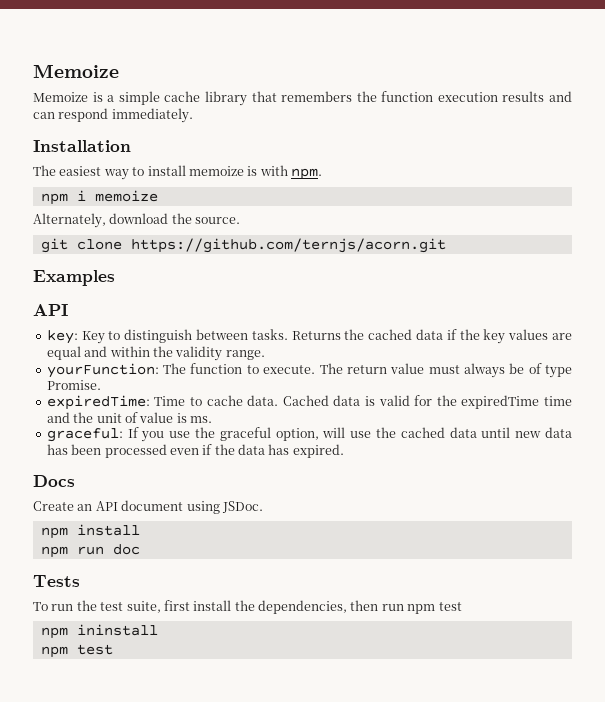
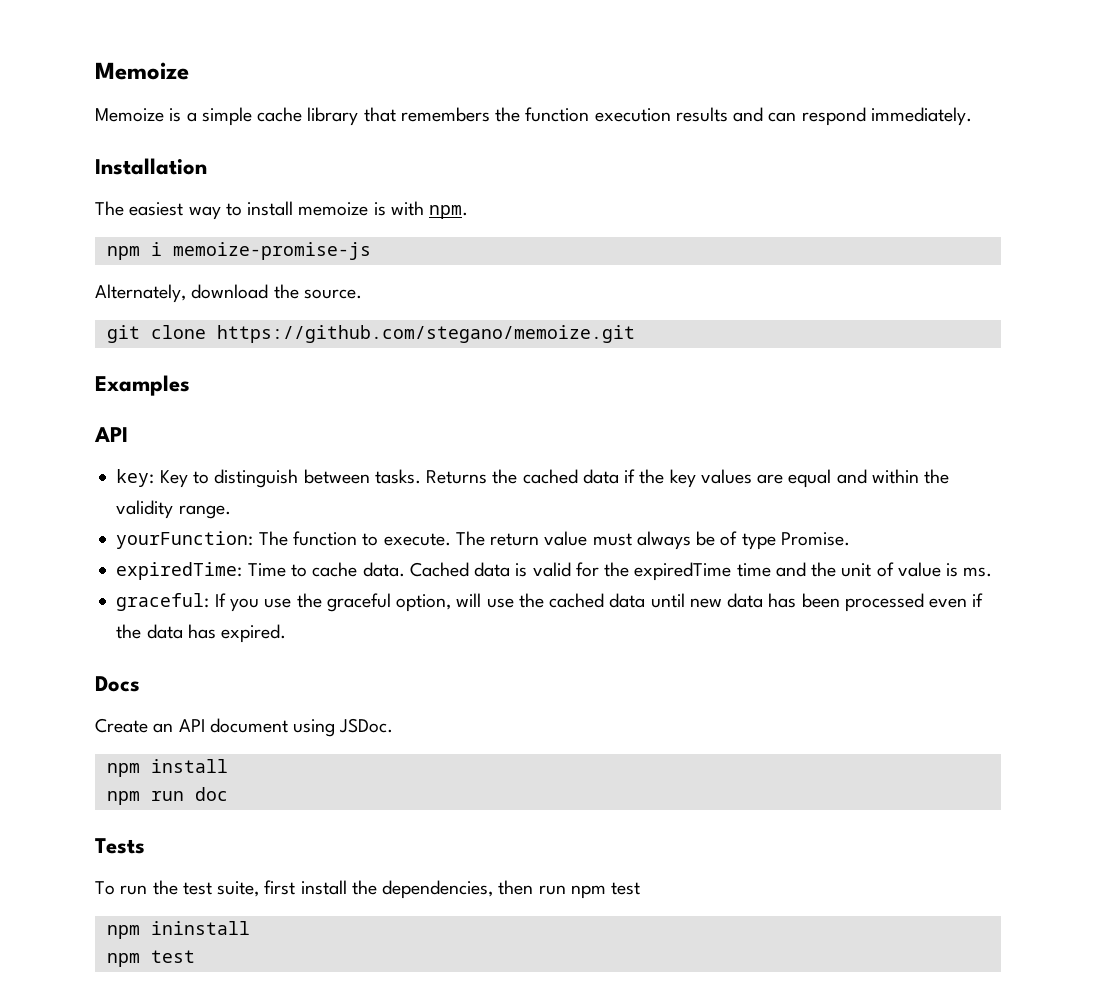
[94,190,158,202] memoize -> [172,242,371,260] memoize-promise-js
[130,238,446,253] https://github.com/ternjs/acorn.git -> [216,325,635,343] https://github.com/stegano/memoize.git

